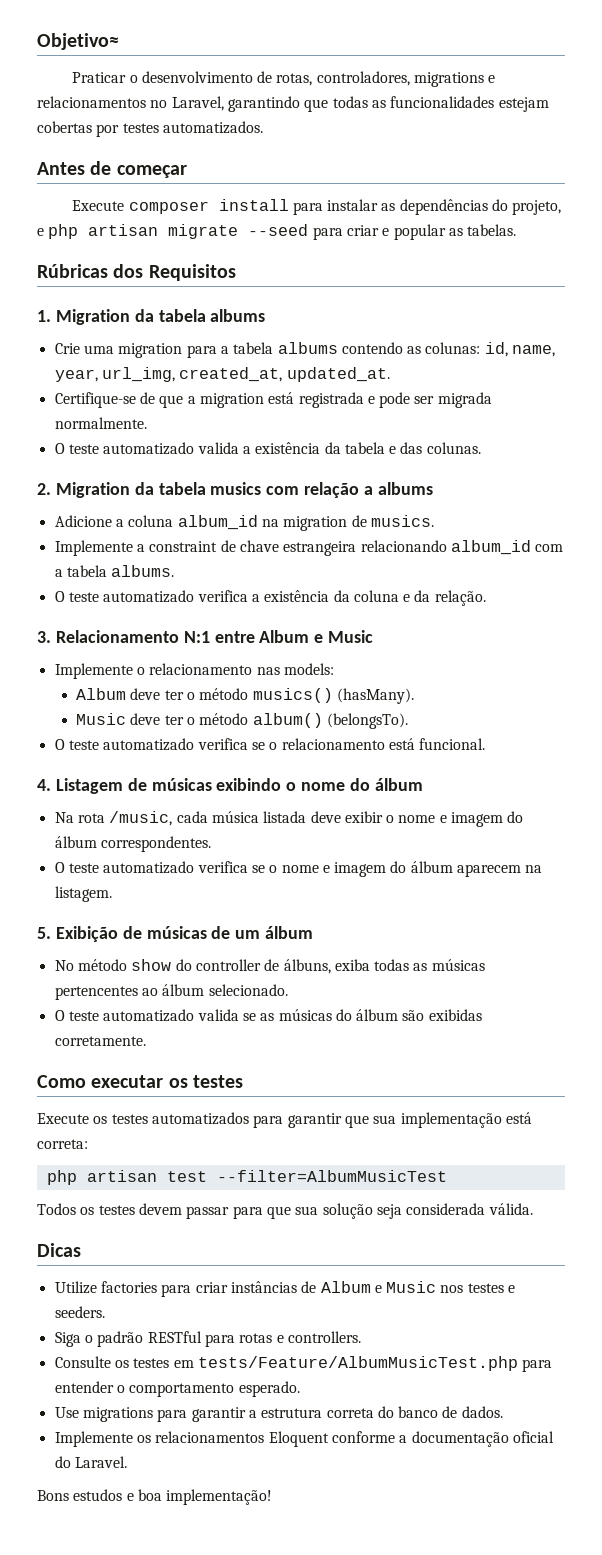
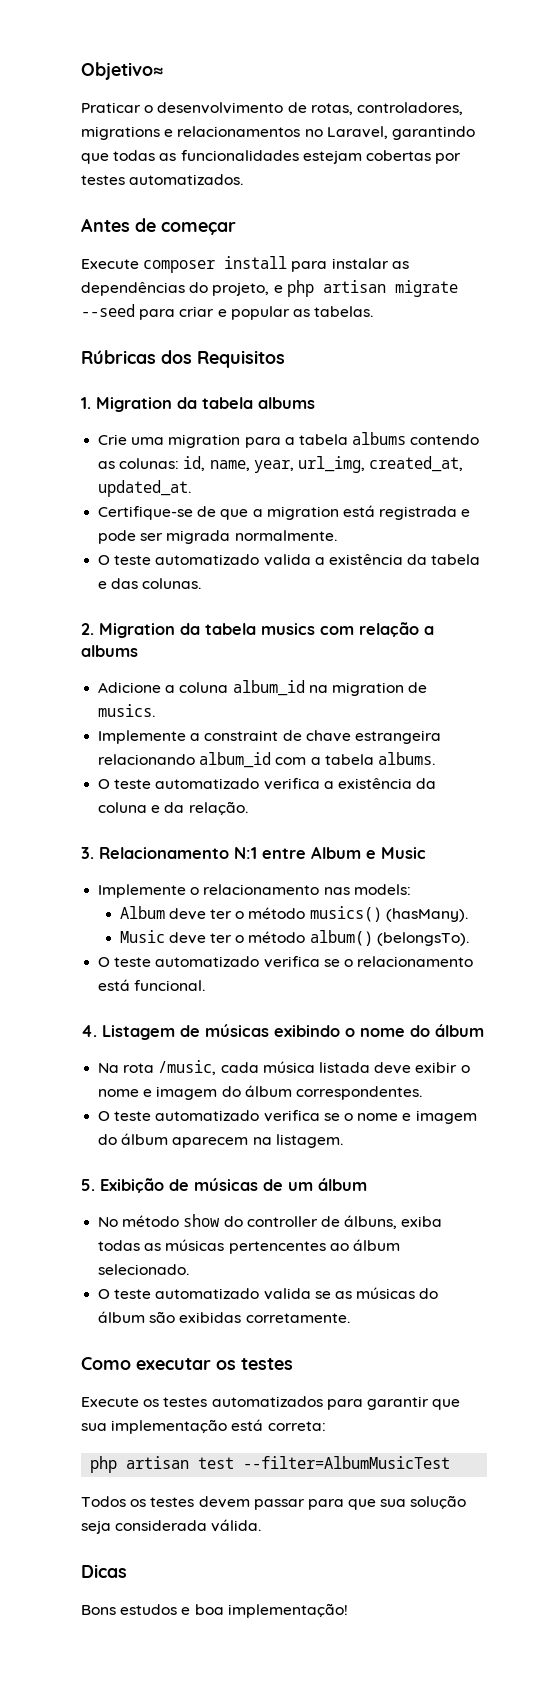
[54,1281,516,1297] [54,1306,105,1318] [54,1331,361,1347] [54,1356,553,1372] [54,1381,300,1397] [54,1406,503,1422] [54,1431,554,1447] [54,1456,127,1468] // Utilize factories para criar instâncias de Album e Music nos testes e seeders. // Siga o padrão RESTful para rotas e controllers. // Consulte os testes em tests/Feature/AlbumMusicTest.php para entender o comportamento esperado. // Use migrations para garantir a estrutura correta do banco de dados. // Implemente os relacionamentos Eloquent conforme a documentação oficial do Laravel. -> (127, 1571) none

